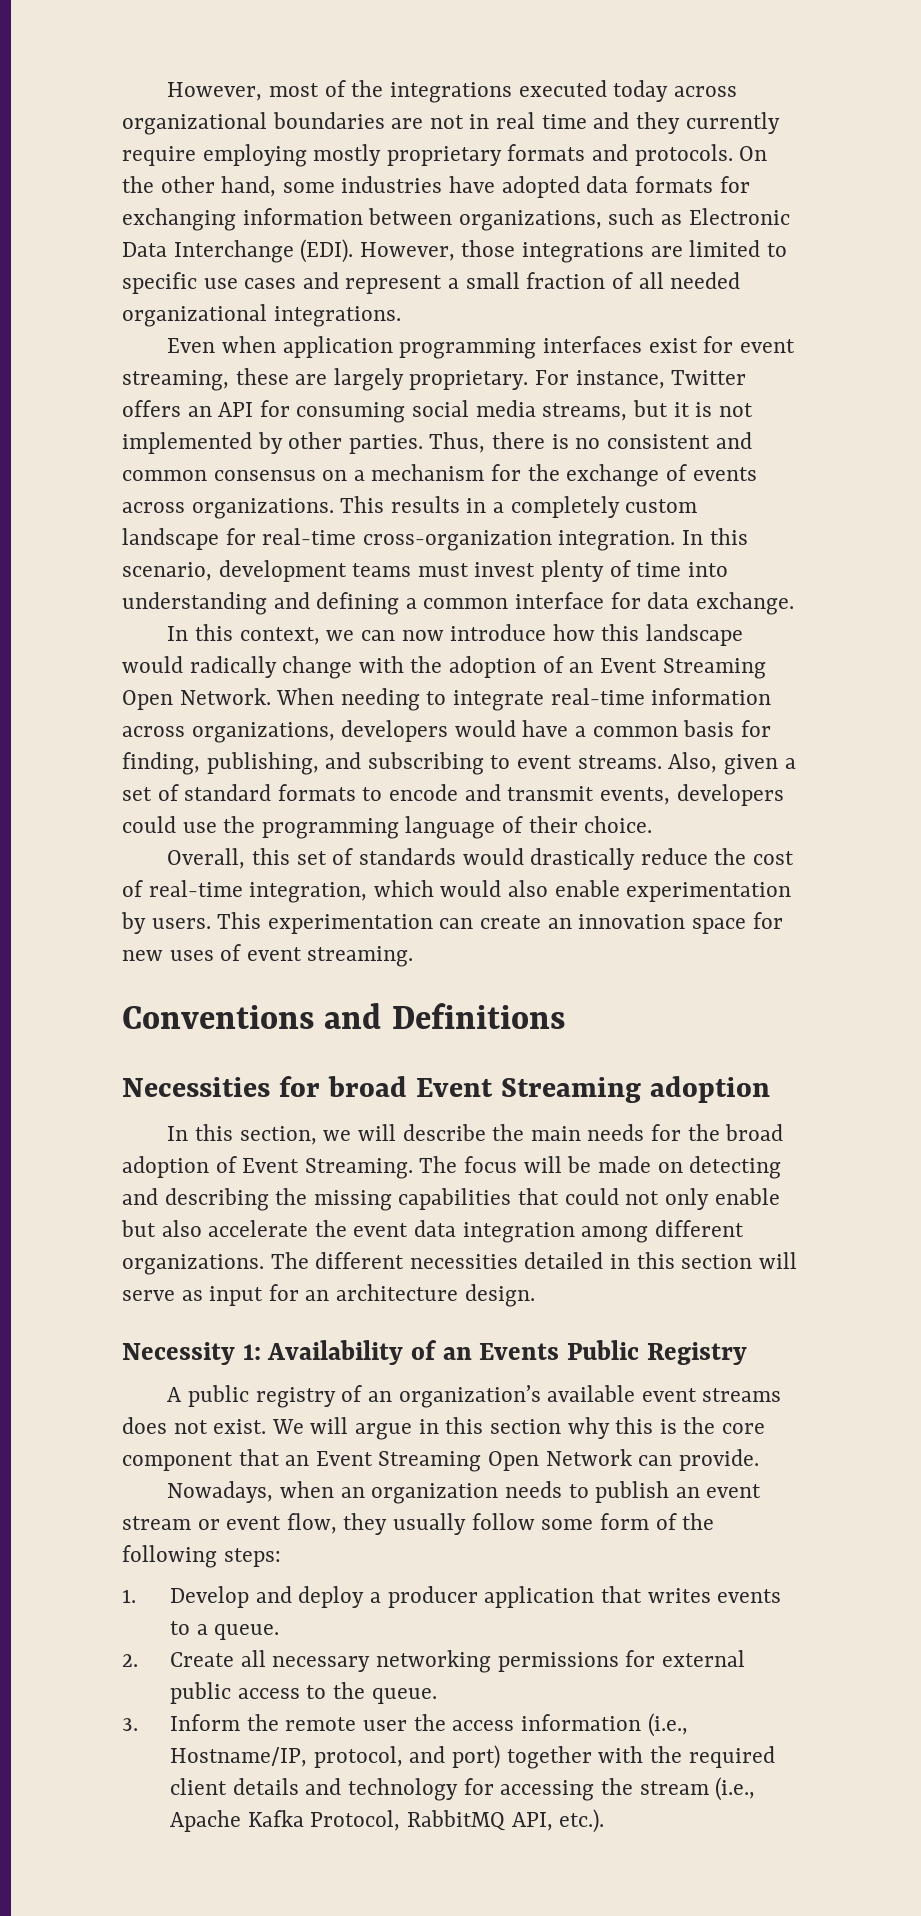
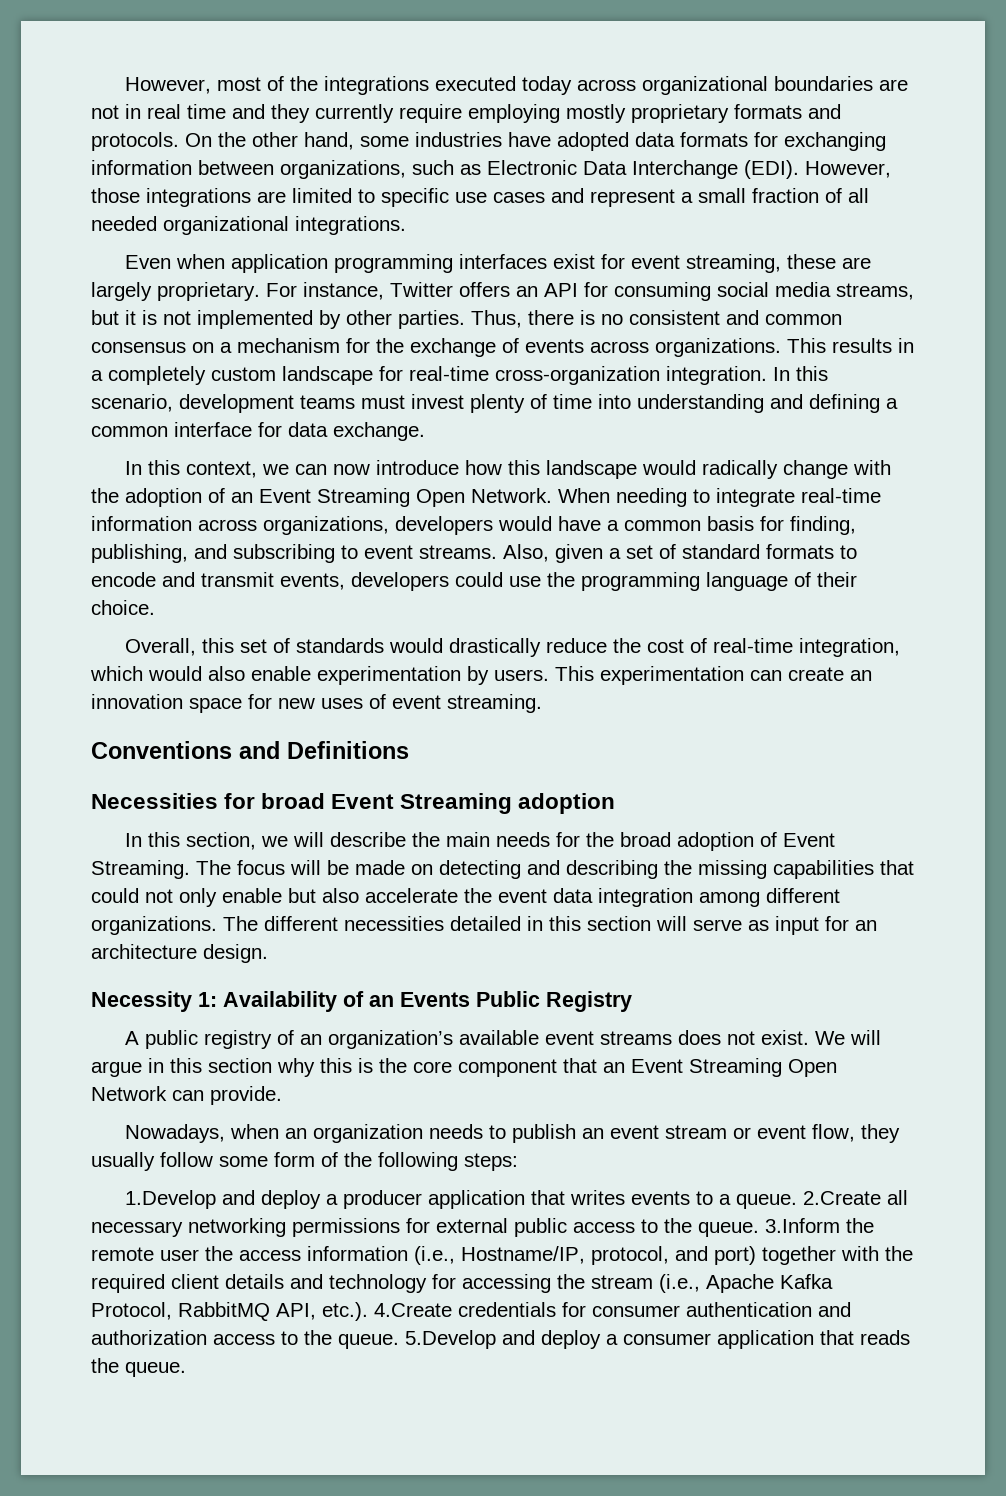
[122,1586,250,1608] 1. Develop -> [124,1190,216,1209] 1.Develop
[122,1652,235,1667] // 2. Create -> [802,1191,881,1205] 2.Create
[122,1714,241,1731] // 3. Inform -> [765,1218,840,1233] 3.Inform
(605, 1821) none -> [374,1302,851,1317] [91,1330,910,1349] [91,1358,186,1377] 4.Create credentials for consumer authentication and authorization access to the queue. 5.Develop and deploy a consumer application that reads the queue.

